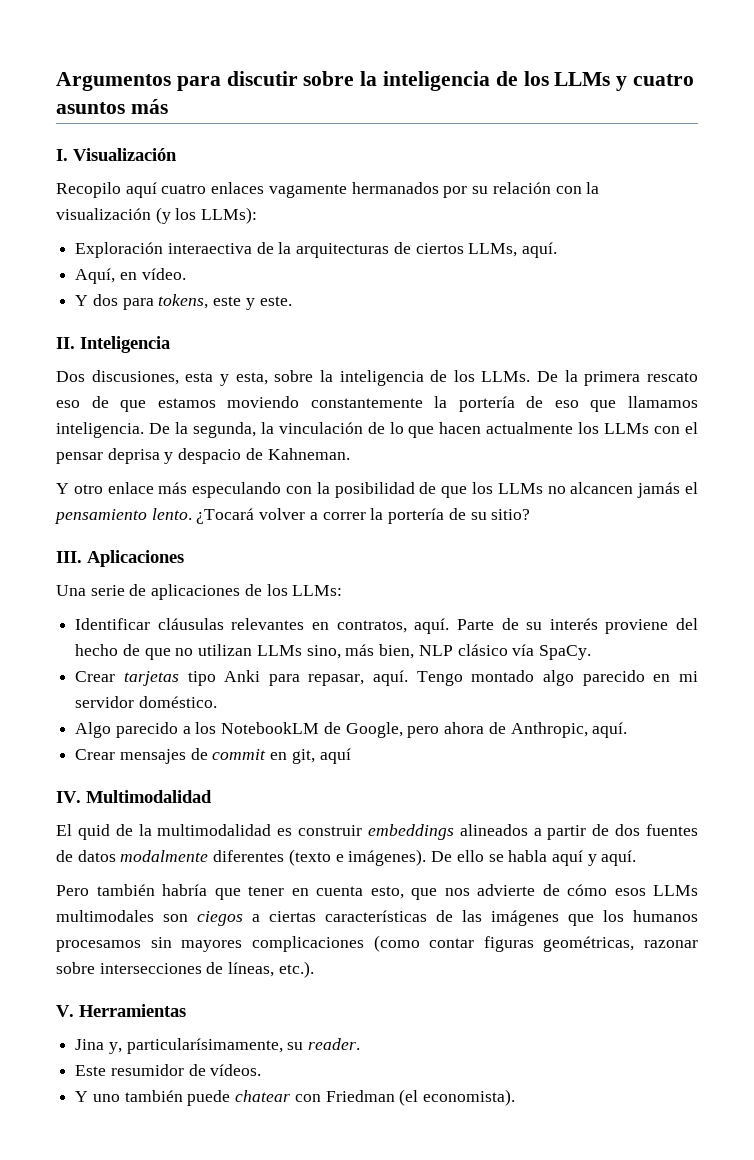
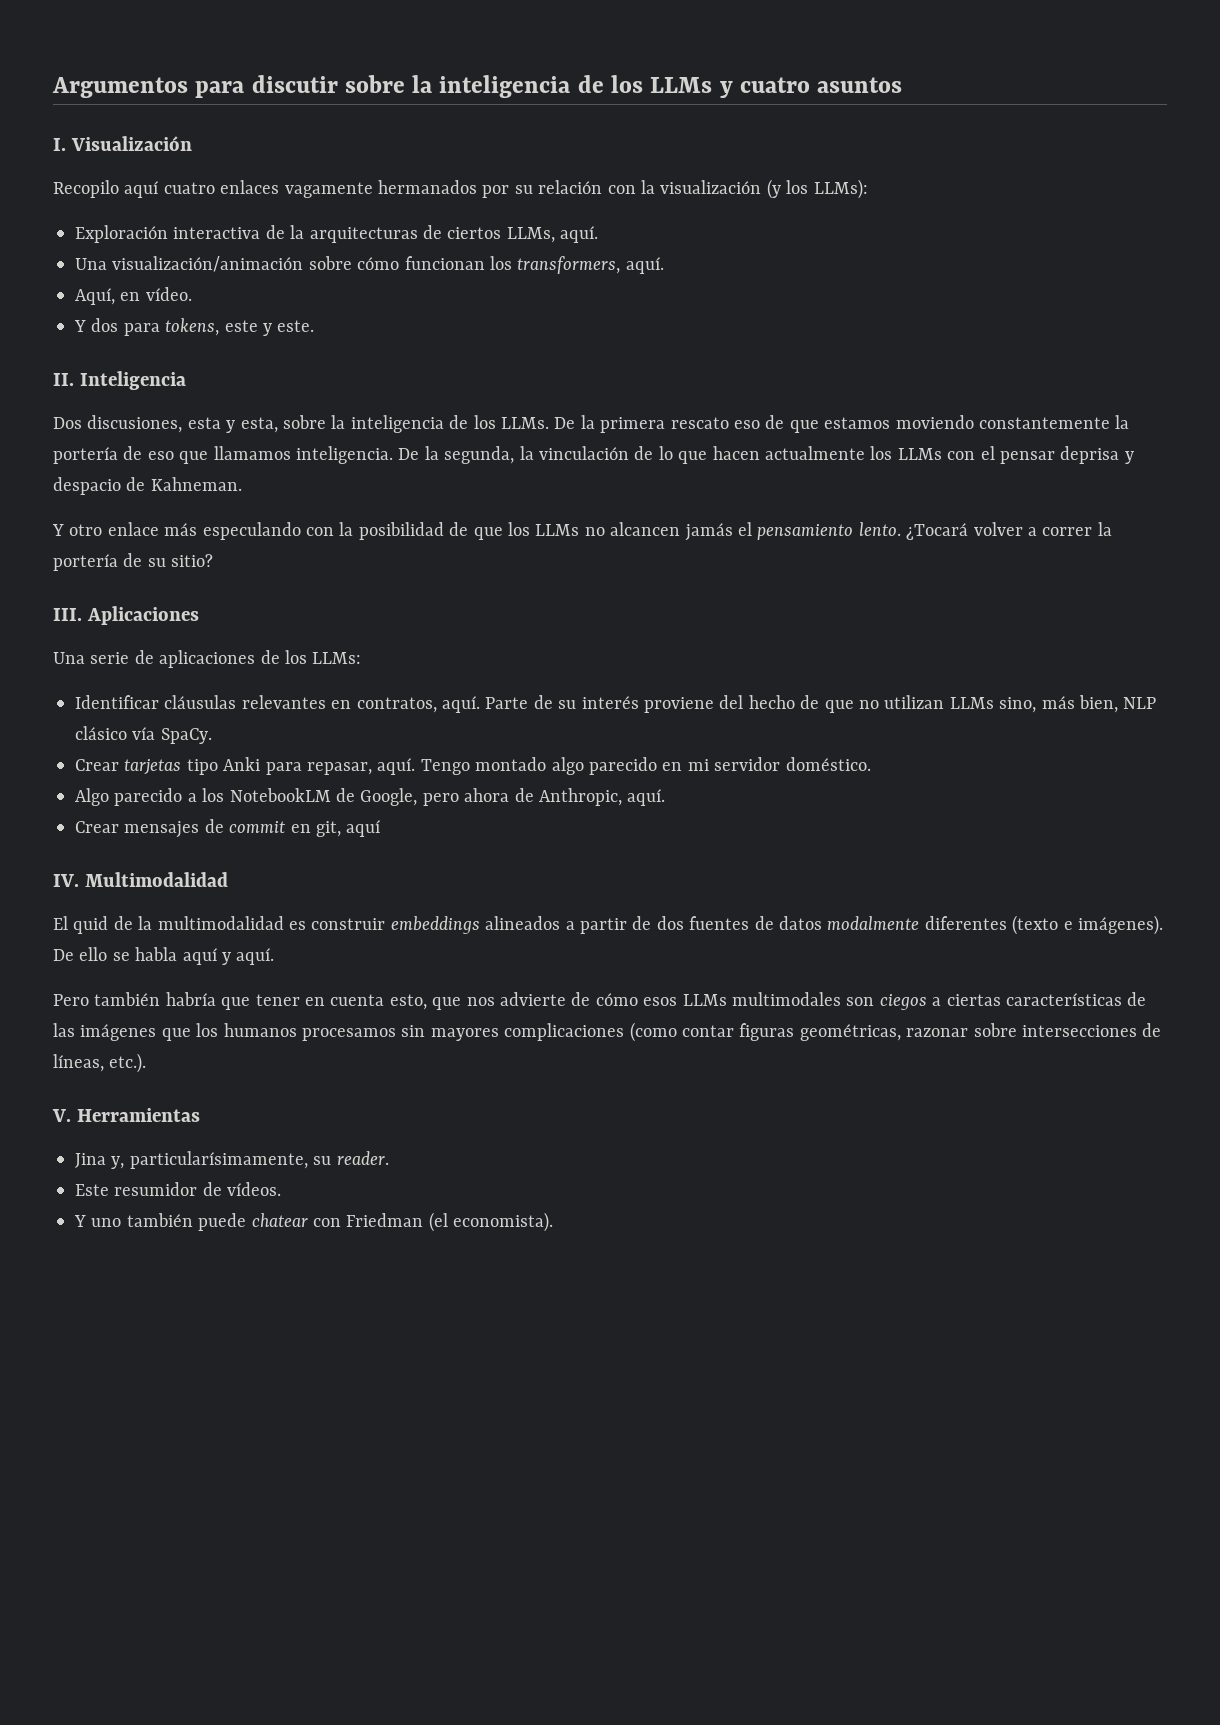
[130,99,168,114] más -> (903, 85) none
[167,243,252,254] interaectiva -> [173,227,261,239] interactiva
(558, 250) none -> [75,256,664,274] // Una visualización/animación sobre cómo funcionan los transformers, aquí.

